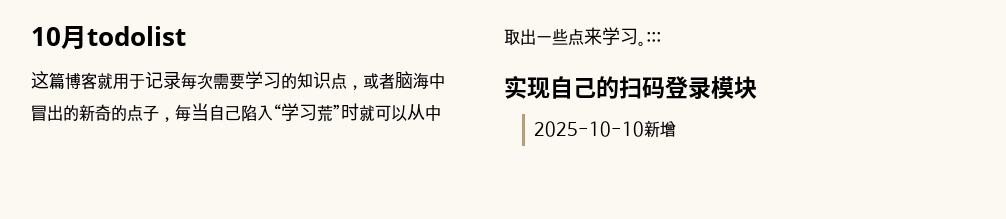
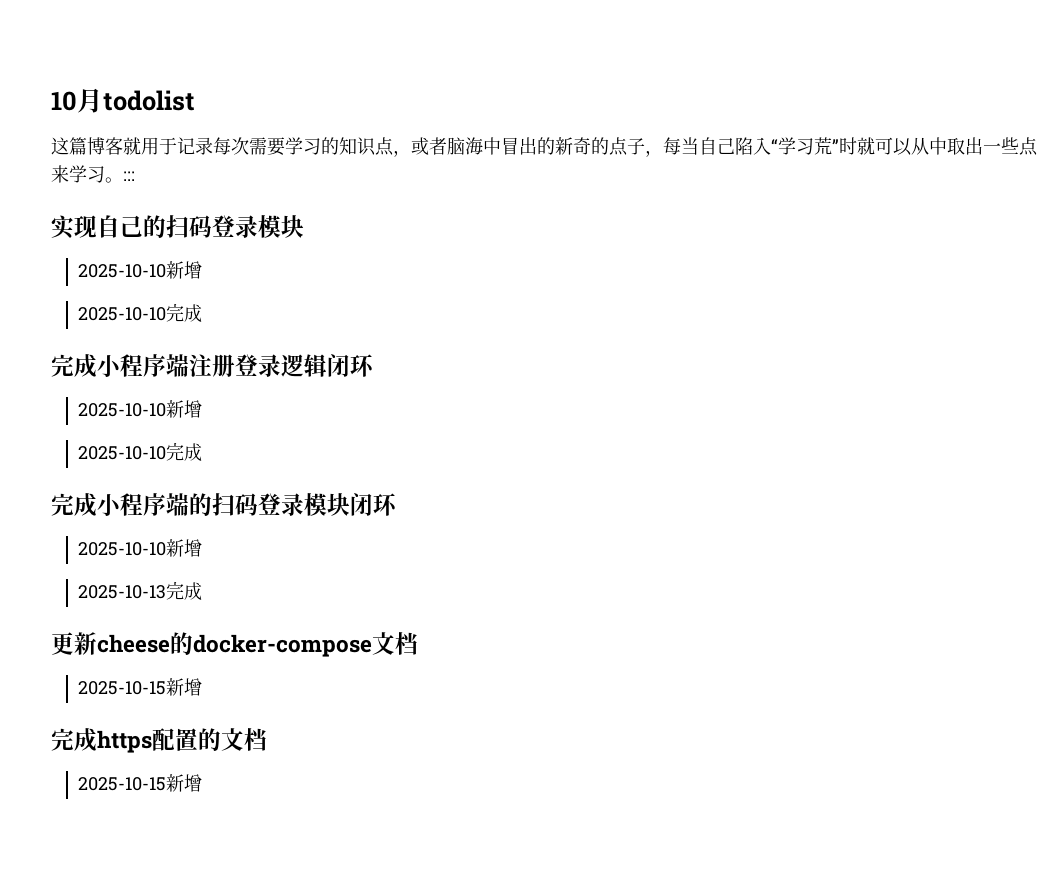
(677, 129) none -> [78,303,203,322] [51,354,374,378] [78,400,203,418] [78,442,203,461] [51,493,397,517] [78,539,203,557] [78,581,203,600] [51,632,418,657] [78,678,203,696] [51,728,267,753] [78,774,203,792] // 2025-10-10完成 // 完成小程序端注册登录逻辑闭环 // 2025-10-10新增 // 2025-10-10完成 // 完成小程序端的扫码登录模块闭环 // 2025-10-10新增 // 2025-10-13完成 // 更新cheese的docker-compose文档 // 2025-10-15新增 // 完成https配置的文档 // 2025-10-15新增

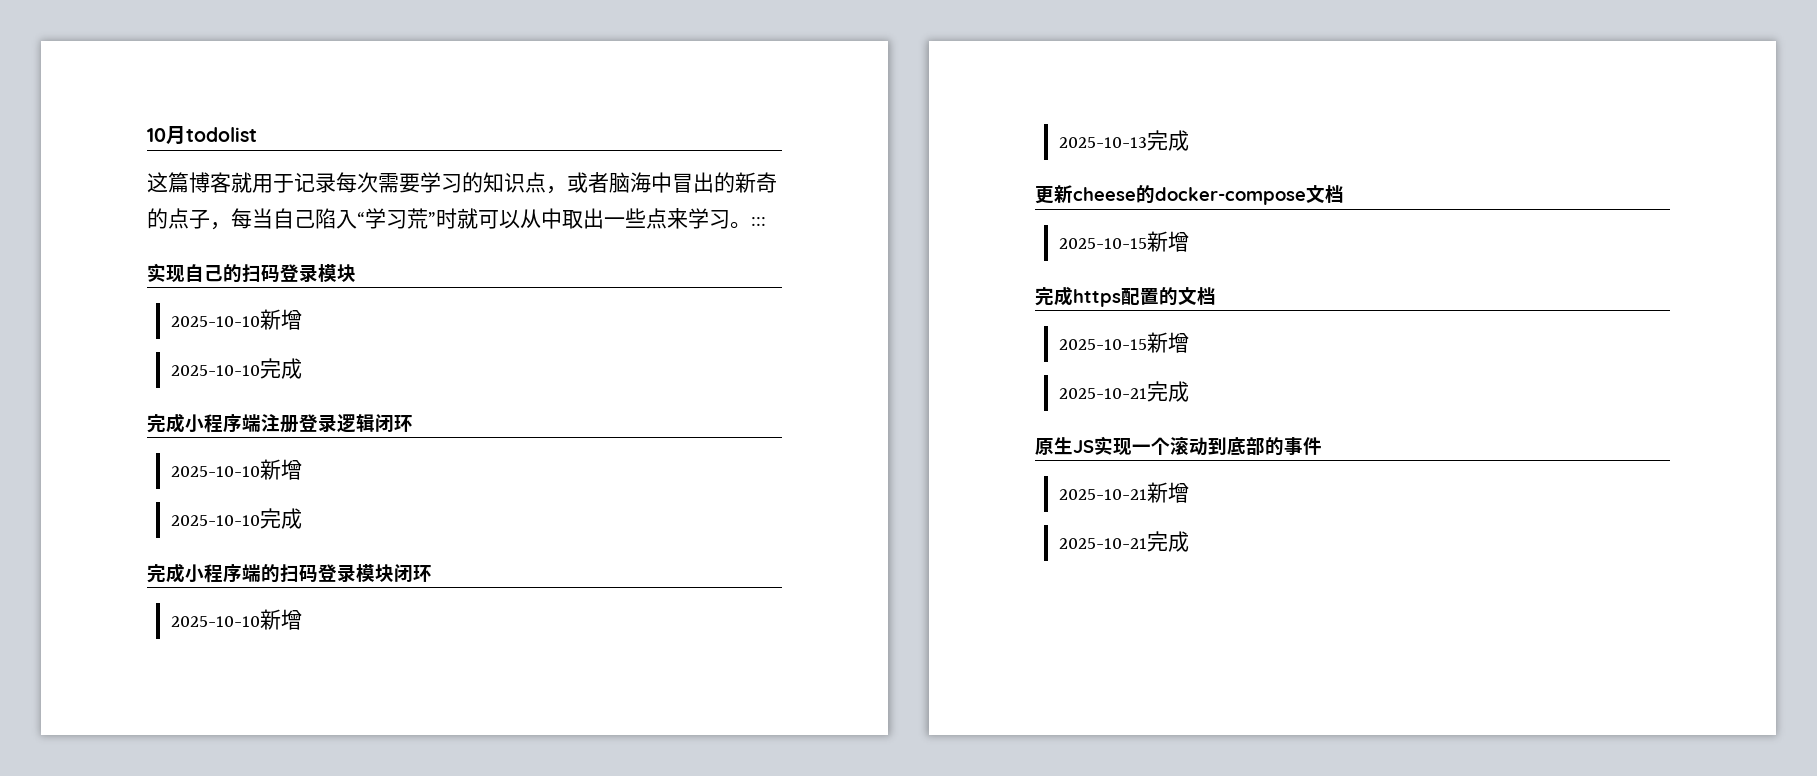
(203, 783) none -> [1059,381,1190,402] [1035,436,1322,456] [1059,482,1190,503] [1059,531,1190,552] // 2025-10-21完成 // 原生JS实现一个滚动到底部的事件 // 2025-10-21新增 // 2025-10-21完成

